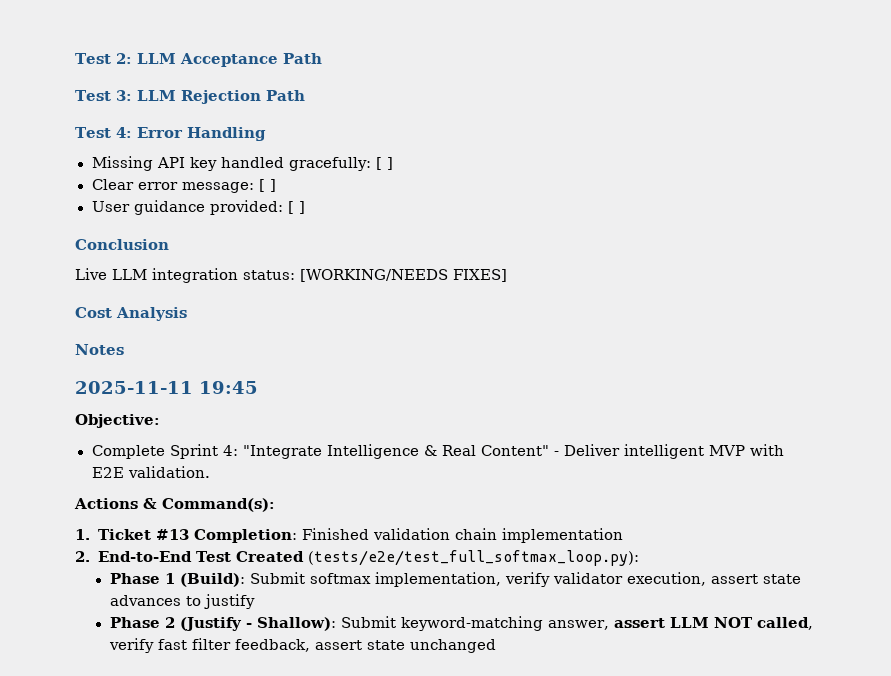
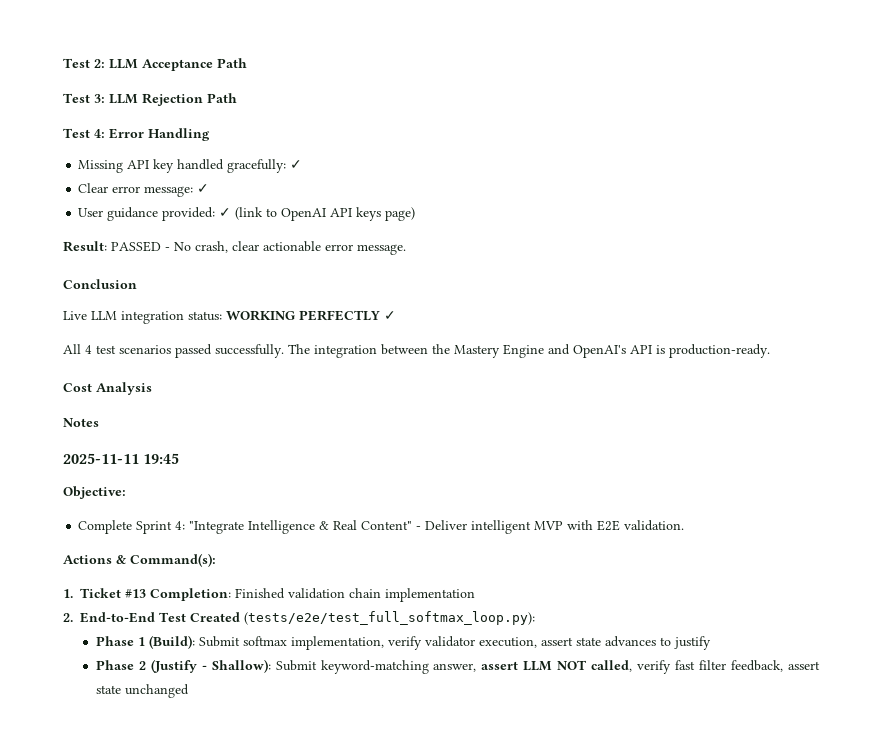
[375,157,393,170] [ ] -> [290,160,303,169] ✓
[258,179,276,192] [ ] -> [197,184,210,193] ✓
[287,201,305,214] [ ] -> [219,207,416,221] [63,241,406,255] ✓ (link to OpenAI API keys page) // Result: PASSED - No crash, clear actionable error message.
[300,269,507,282] [WORKING/NEEDS FIXES] -> [226,310,396,321] [63,344,770,358] WORKING PERFECTLY ✓ // All 4 test scenarios passed successfully. The integration between the Mastery Engine and OpenAI's API is production-ready.

